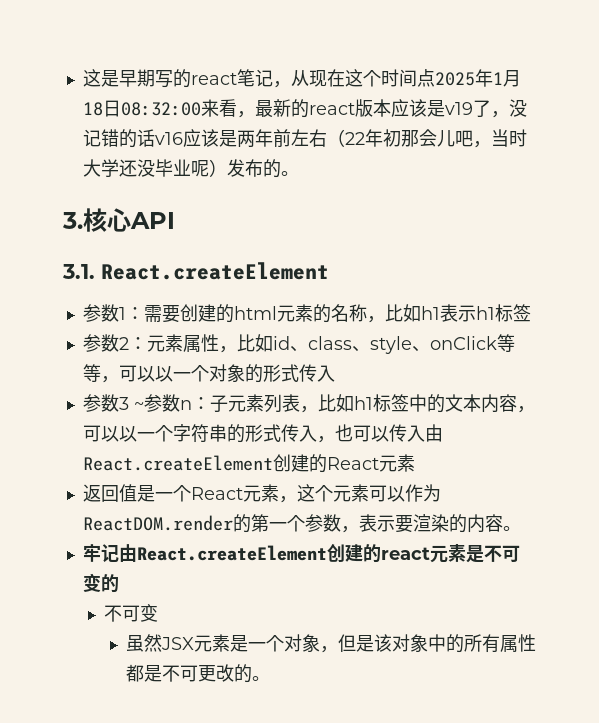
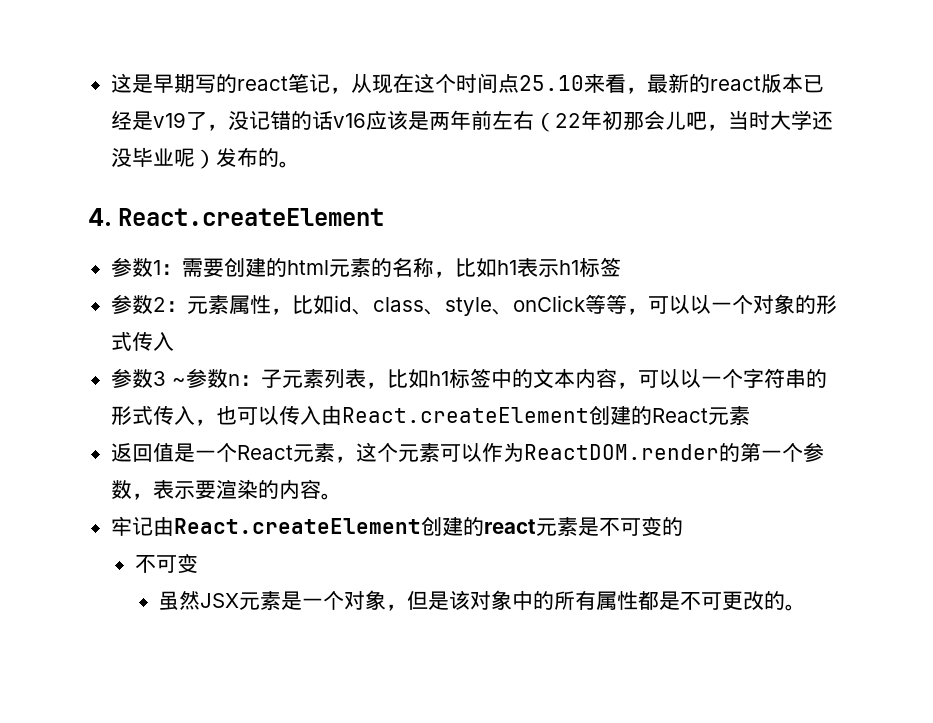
[434,69,521,87] [82,100,201,117] 2025年1月18日08:32:00 -> [518,75,584,91] 25.10
[390,99,427,117] 应该 -> [802,75,824,93] [110,111,132,130] 已经
[62,208,175,232] [62,264,95,279] 3.核心API // 3.1. -> [88,208,112,226] 4.

